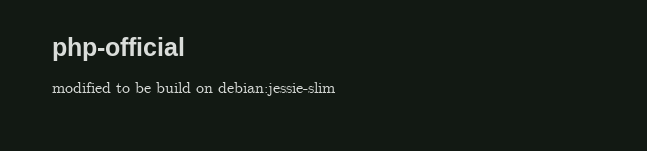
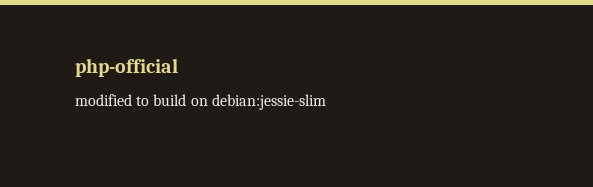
[135,82,151,93] be -> (150, 101) none

